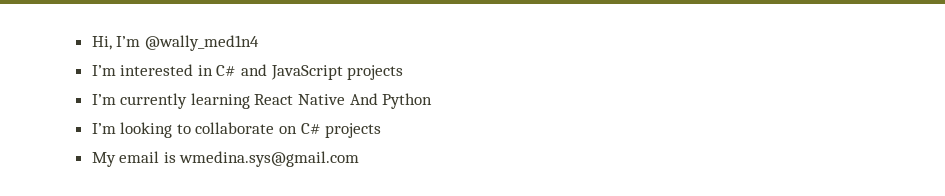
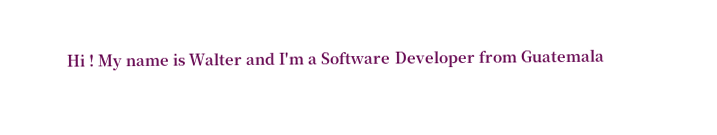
[91,35,259,51] [91,64,404,80] [91,93,433,109] [91,122,382,138] [91,151,360,167] Hi, I’m @wally_med1n4 // I’m interested in C# and JavaScript projects // I’m currently learning React Native And Python // I’m looking to collaborate on C# projects // My email is wmedina.sys@gmail.com -> [66,48,604,71] Hi ! My name is Walter and I'm a Software Developer from Guatemala

